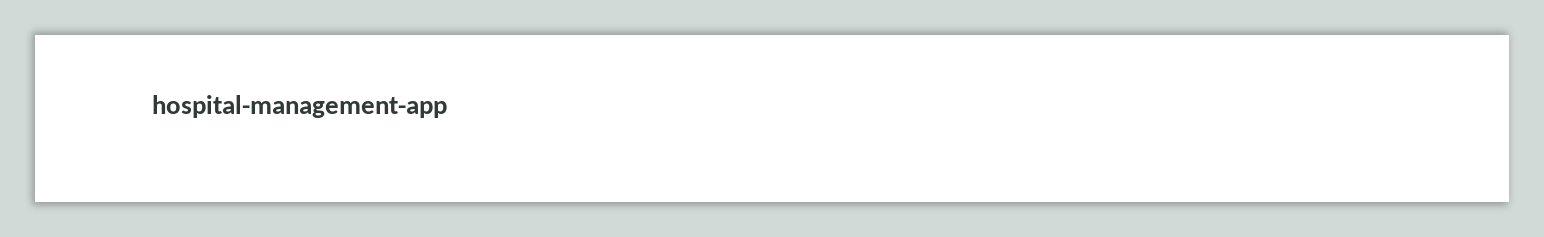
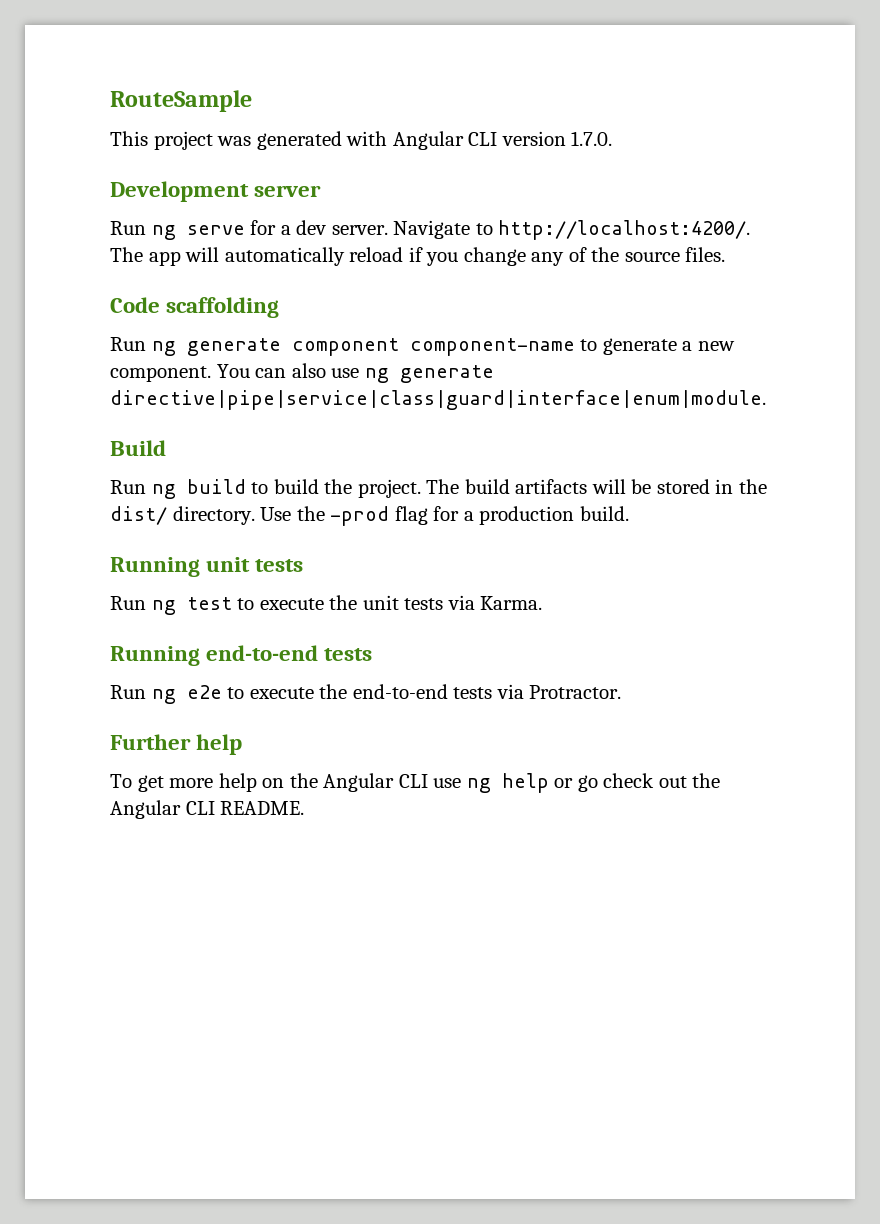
[152,95,447,118] hospital-management-app -> [110,90,252,112] [110,131,613,150] [110,181,322,202] [110,220,751,240] [110,247,726,266] [110,297,280,318] [110,337,735,356] [110,363,494,383] [110,390,766,410] [110,440,166,456] [110,479,767,499] [110,506,629,526] [110,557,304,577] [110,595,543,615] [110,645,373,666] [110,684,622,704] [110,734,243,755] [110,773,721,793] [110,800,305,819] RouteSample // This project was generated with Angular CLI version 1.7.0. // Development server // Run ng serve for a dev server. Navigate to http://localhost:4200/. The app will automatically reload if you change any of the source files. // Code scaffolding // Run ng generate component component-name to generate a new component. You can also use ng generate directive|pipe|service|class|guard|interface|enum|module. // Build // Run ng build to build the project. The build artifacts will be stored in the dist/ directory. Use the -prod flag for a production build. // Running unit tests // Run ng test to execute the unit tests via Karma. // Running end-to-end tests // Run ng e2e to execute the end-to-end tests via Protractor. // Further help // To get more help on the Angular CLI use ng help or go check out the Angular CLI README.

